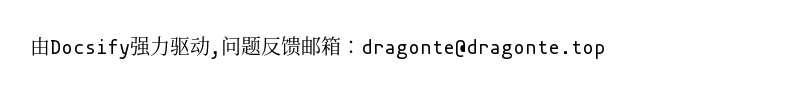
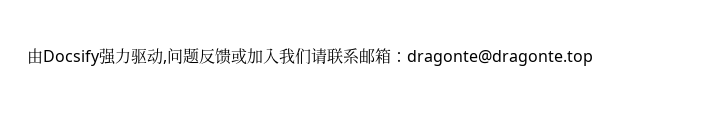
(301, 46) none -> [231,48,359,65] 或加入我们请联系

